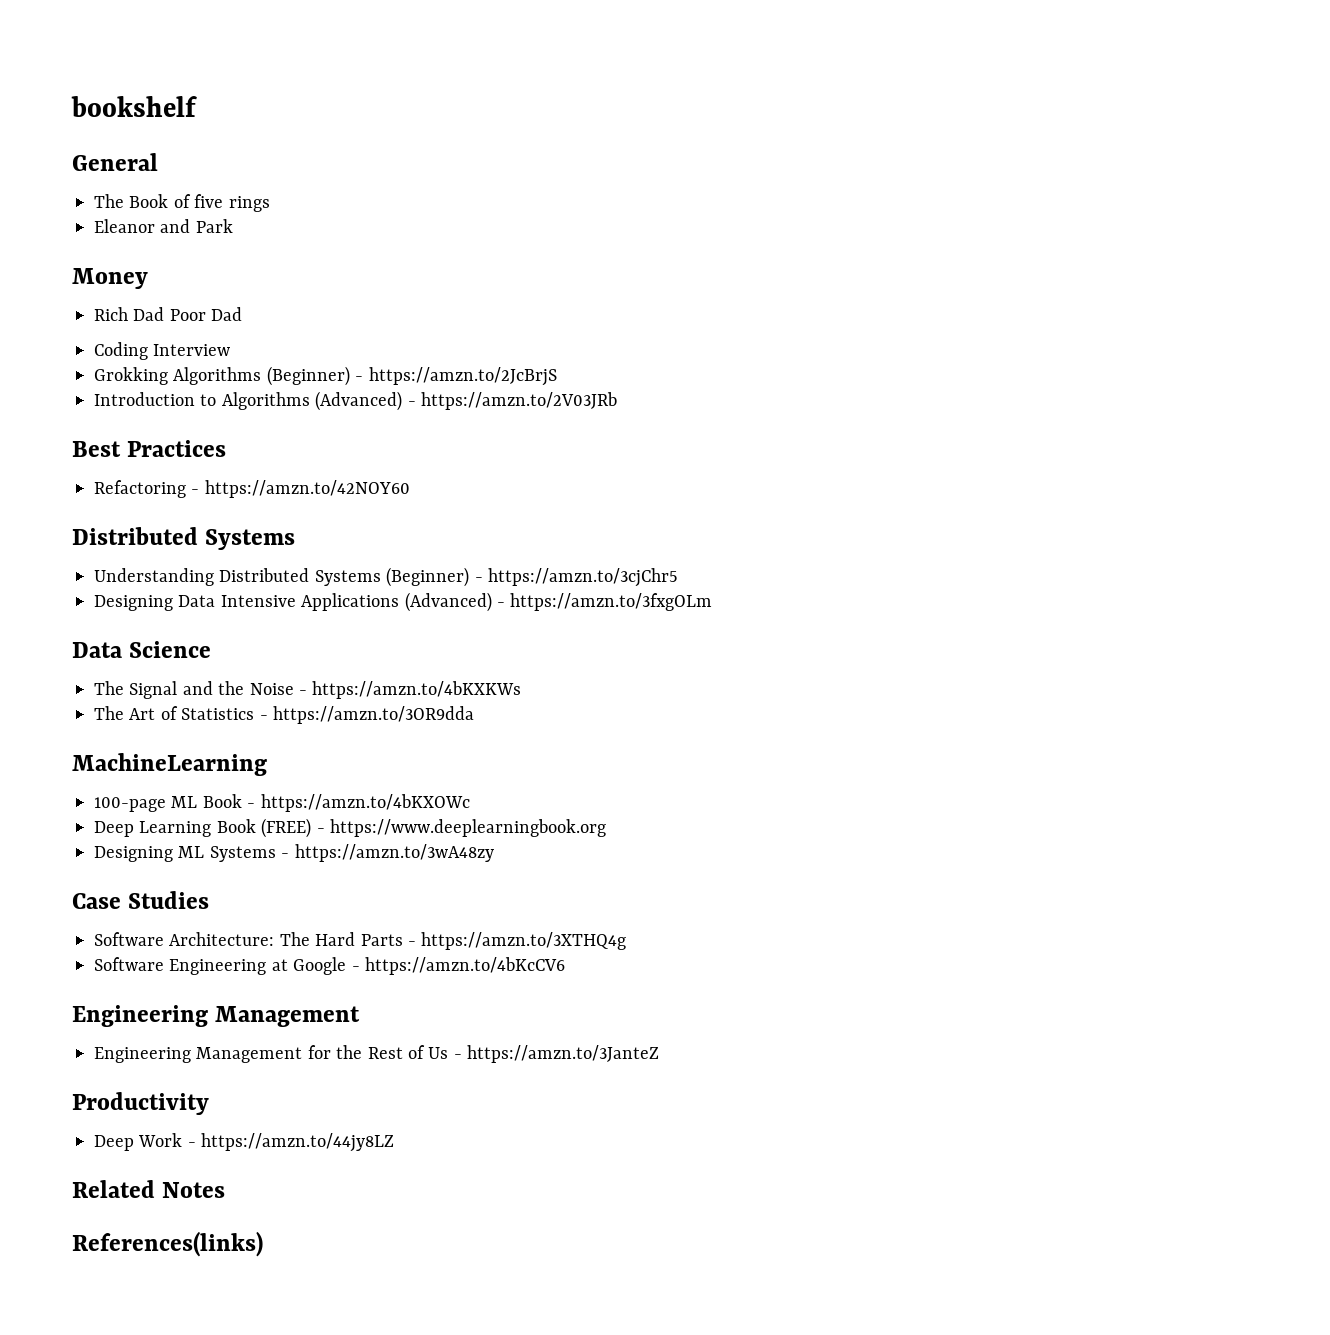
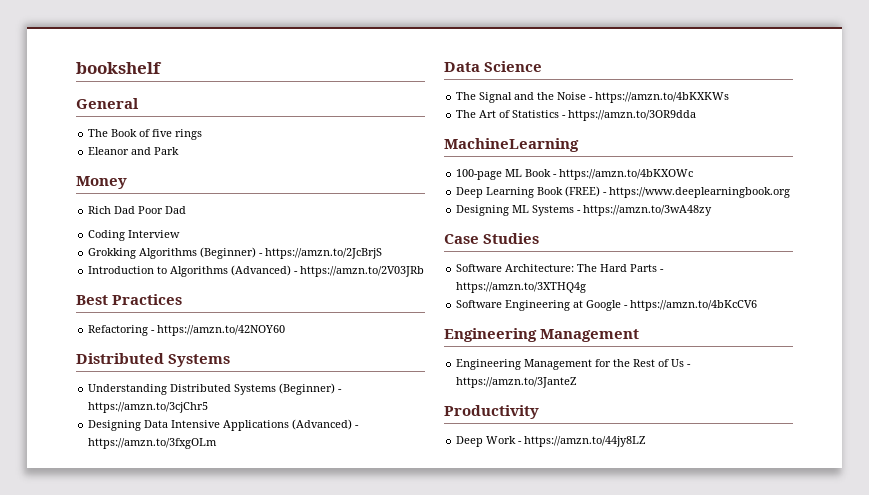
[72,1180,226,1198] [72,1231,263,1257] // Related Notes // References(links) -> (647, 441) none

